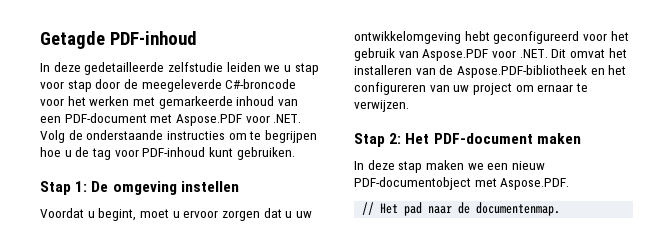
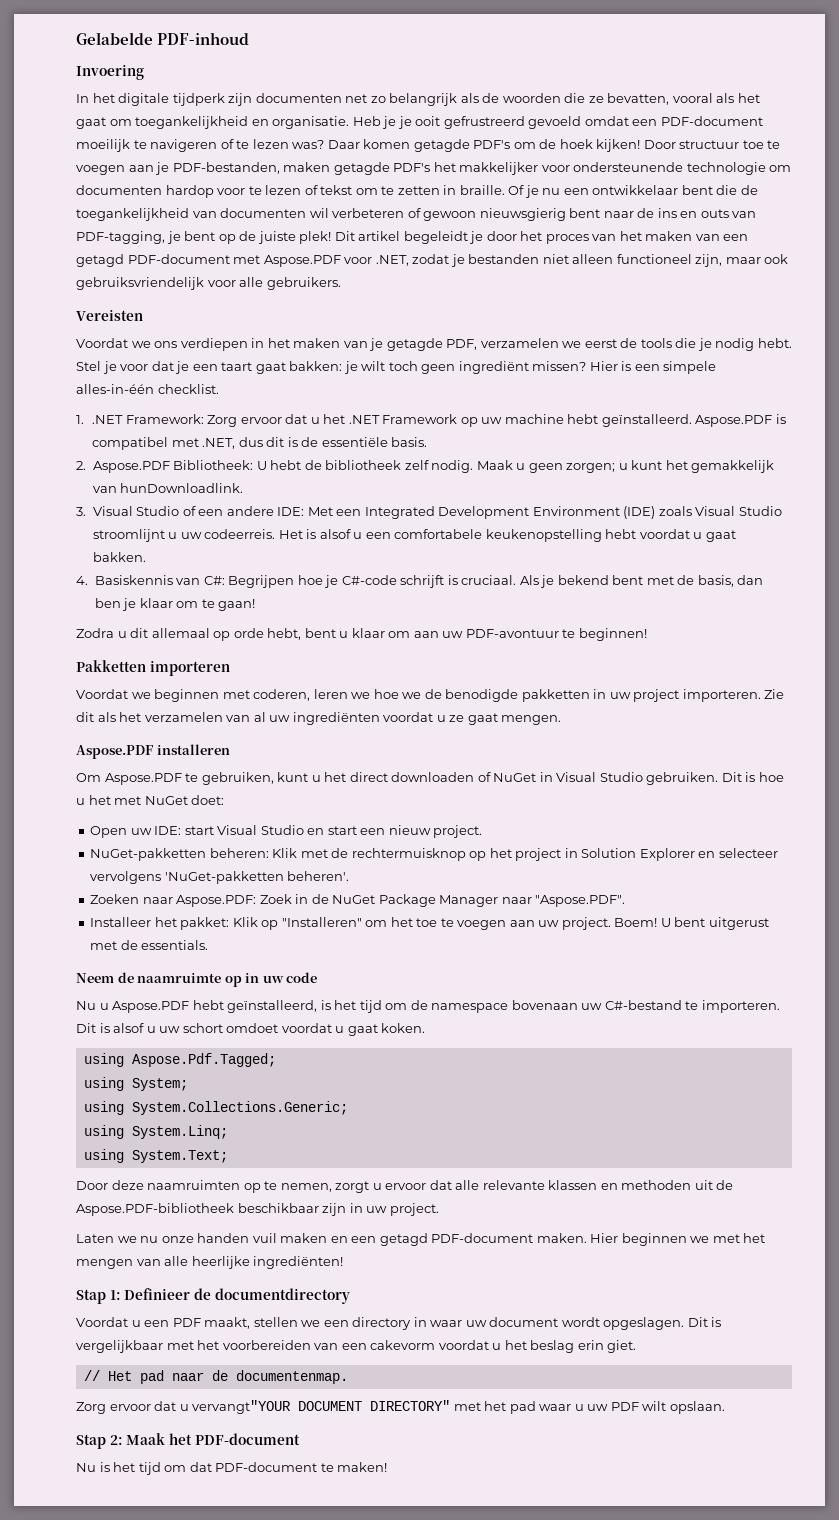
[40,31,197,49] [40,62,319,75] [40,79,297,92] [40,96,298,109] [40,116,61,123] Getagde PDF-inhoud // In deze gedetailleerde zelfstudie leiden we u stap voor stap door de meegeleverde C#-broncode voor het werken met gemarkeerde inhoud van een -> [76,32,250,45] [76,65,144,80] [76,93,760,106] [76,116,763,129] [76,139,781,152] [76,162,792,175] [76,185,758,198] [76,208,757,221] [76,231,749,244] [76,254,124,267] Gelabelde PDF-inhoud // Invoering // In het digitale tijdperk zijn documenten net zo belangrijk als de woorden die ze bevatten, vooral als het gaat om toegankelijkheid en organisatie. Heb je je ooit gefrustreerd gevoeld omdat een PDF-document moeilijk te navigeren of te lezen was? Daar komen getagde PDF's om de hoek kijken! Door structuur toe te voegen aan je PDF-bestanden, maken getagde PDF's het makkelijker voor ondersteunende technologie om documenten hardop voor te lezen of tekst om te zetten in braille. Of je nu een ontwikkelaar bent die de toegankelijkheid van documenten wil verbeteren of gewoon nieuwsgierig bent naar de ins en outs van PDF-tagging, je bent op de juiste plek! Dit artikel begeleidt je door het proces van het maken van een getagd
[273,114,302,123] [40,130,317,143] [40,147,295,160] .NET. Volg de onderstaande instructies om te begrijpen hoe u de tag voor PDF-inhoud kunt gebruiken. -> [375,254,789,267] [76,277,341,290] [76,310,143,321] [76,338,792,351] [76,361,717,374] [76,384,219,394] [76,414,786,427] [92,437,428,450] [76,460,775,473] [92,483,244,493] [76,506,782,519] [92,529,736,542] [92,552,146,562] [76,575,764,588] [94,598,256,611] [76,628,647,641] [76,660,230,676] [76,689,785,702] [76,712,562,725] [76,744,230,759] [76,772,784,785] [76,795,225,805] [90,825,483,838] [90,848,778,861] [90,871,350,884] [90,894,626,907] [90,917,769,930] [90,940,209,950] [76,972,318,987] [76,1000,780,1013] [76,1023,426,1036] [83,1053,276,1067] [83,1077,188,1091] [83,1101,348,1115] [83,1125,228,1139] [83,1149,228,1163] [76,1180,734,1193] [76,1203,439,1216] [76,1233,766,1246] [76,1256,344,1269] .NET, zodat je bestanden niet alleen functioneel zijn, maar ook gebruiksvriendelijk voor alle gebruikers. // Vereisten // Voordat we ons verdiepen in het maken van je getagde PDF, verzamelen we eerst de tools die je nodig hebt. Stel je voor dat je een taart gaat bakken: je wilt toch geen ingrediënt missen? Hier is een simpele alles-in-één checklist. // 1. .NET Framework: Zorg ervoor dat u het .NET Framework op uw machine hebt geïnstalleerd. Aspose.PDF is compatibel met .NET, dus dit is de essentiële basis. // 2. Aspose.PDF Bibliotheek: U hebt de bibliotheek zelf nodig. Maak u geen zorgen; u kunt het gemakkelijk van hunDownloadlink. // 3. Visual Studio of een andere IDE: Met een Integrated Development Environment (IDE) zoals Visual Studio stroomlijnt u uw codeerreis. Het is alsof u een comfortabele keukenopstelling hebt voordat u gaat bakken. // 4. Basiskennis van C#: Begrijpen hoe je C#-code schrijft is cruciaal. Als je bekend bent met de basis, dan ben je klaar om te gaan! // Zodra u dit allemaal op orde hebt, bent u klaar om aan uw PDF-avontuur te beginnen! // Pakketten importeren // Voordat we beginnen met coderen, leren we hoe we de benodigde pakketten in uw project importeren. Zie dit als het verzamelen van al uw ingrediënten voordat u ze gaat mengen. // Aspose.PDF installeren // Om Aspose.PDF te gebruiken, kunt u het direct downloaden of NuGet in Visual Studio gebruiken. Dit is hoe u het met NuGet doet: // Open uw IDE: start Visual Studio en start een nieuw project. // NuGet-pakketten beheren: Klik met de rechtermuisknop op het project in Solution Explorer en selecteer vervolgens 'NuGet-pakketten beheren'. // Zoeken naar Aspose.PDF: Zoek in de NuGet Package Manager naar "Aspose.PDF". // Installeer het pakket: Klik op "Installeren" om het toe te voegen aan uw project. Boem! U bent uitgerust met de essentials. // Neem de naamruimte op in uw code // Nu u Aspose.PDF hebt geïnstalleerd, is het tijd om de namespace bovenaan uw C#-bestand te importeren. Dit is alsof u uw schort omdoet voordat u gaat koken. // using Aspose.Pdf.Tagged; // using System; // using System.Collections.Generic; // using System.Linq; // using System.Text; // Door deze naamruimten op te nemen, zorgt u ervoor dat alle relevante klassen en methoden uit de Aspose.PDF-bibliotheek beschikbaar zijn in uw project. // Laten we nu onze handen vuil maken en een getagd PDF-document maken. Hier beginnen we met het mengen van alle heerlijke ingrediënten!
[91,181,239,195] De omgeving instellen -> [124,1288,350,1304] Definieer de documentdirectory
[98,208,312,221] [354,31,629,44] [354,48,627,61] [354,65,627,78] [354,82,588,95] [354,100,409,112] [354,133,581,147] [354,160,545,173] [354,177,570,190] begint, moet u ervoor zorgen dat u uw ontwikkelomgeving hebt geconfigureerd voor het gebruik van Aspose.PDF voor .NET. Dit omvat het installeren van de Aspose.PDF-bibliotheek en het configureren van uw project om ernaar te verwijzen. // Stap 2: Het PDF-document maken // In deze stap maken we een nieuw PDF-documentobject met Aspose.PDF. -> [144,1317,722,1330] [76,1340,637,1353] een PDF maakt, stellen we een directory in waar uw document wordt opgeslagen. Dit is vergelijkbaar met het voorbereiden van een cakevorm voordat u het beslag erin giet.
(561, 209) none -> [76,1400,725,1414] [76,1433,300,1449] [76,1462,388,1475] // Zorg ervoor dat u vervangt"YOUR DOCUMENT DIRECTORY" met het pad waar u uw PDF wilt opslaan. // Stap 2: Maak het PDF-document // Nu is het tijd om dat PDF-document te maken!

